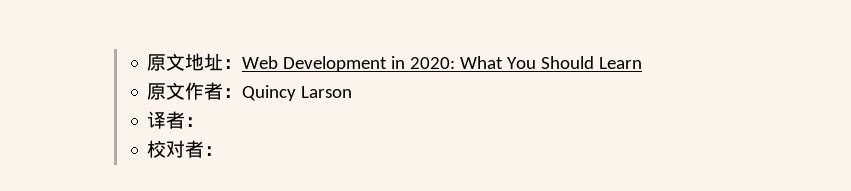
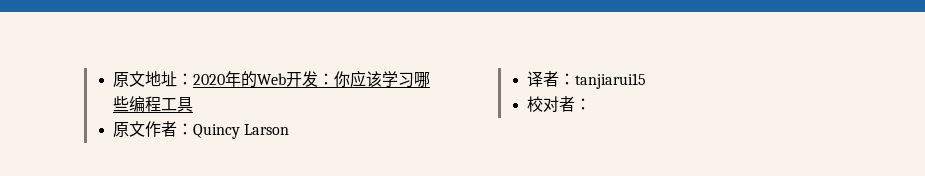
[242,56,643,72] Web Development in 2020: What You Should Learn -> [193,70,431,88] [113,96,194,112] 2020年的Web开发：你应该学习哪些编程工具
(205, 122) none -> [575,73,647,89] tanjiarui15

